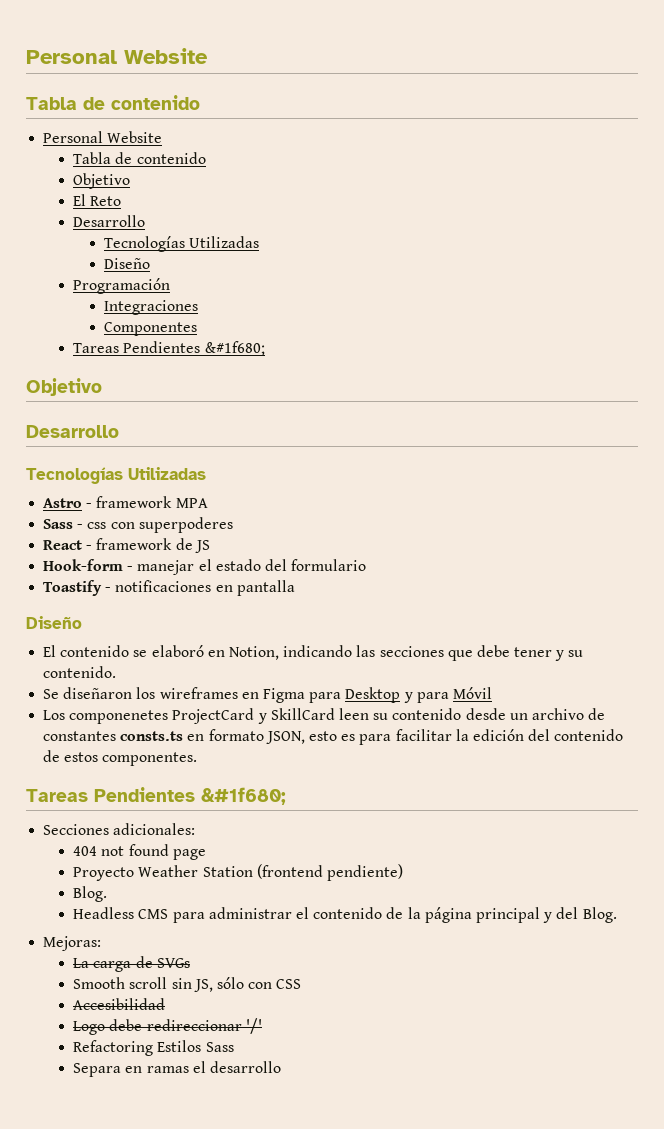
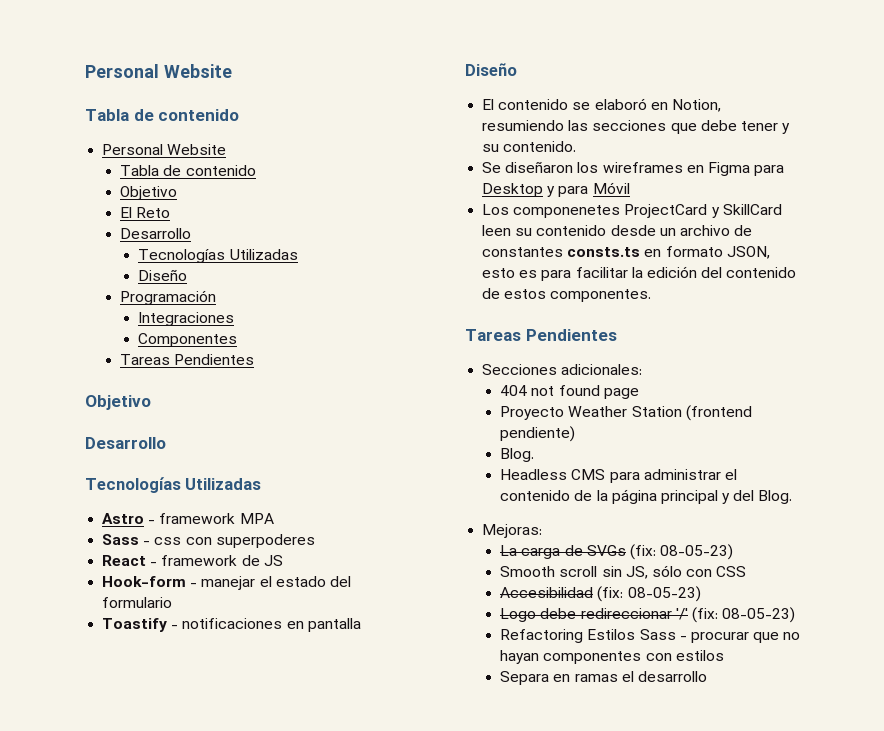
[204,341,265,356] &#1f680; -> (255, 359) none
[283,645,353,657] indicando -> [482,120,565,131] resumiendo
[201,787,286,805] &#1f680; -> (617, 335) none
(190, 963) none -> [629,544,734,560] (fix: 08-05-23)
(166, 1004) none -> [597,586,701,602] (fix: 08-05-23)
(262, 1026) none -> [691,607,796,623] (fix: 08-05-23)
(234, 1047) none -> [679,632,801,643] [500,650,724,664] - procurar que no hayan componentes con estilos

